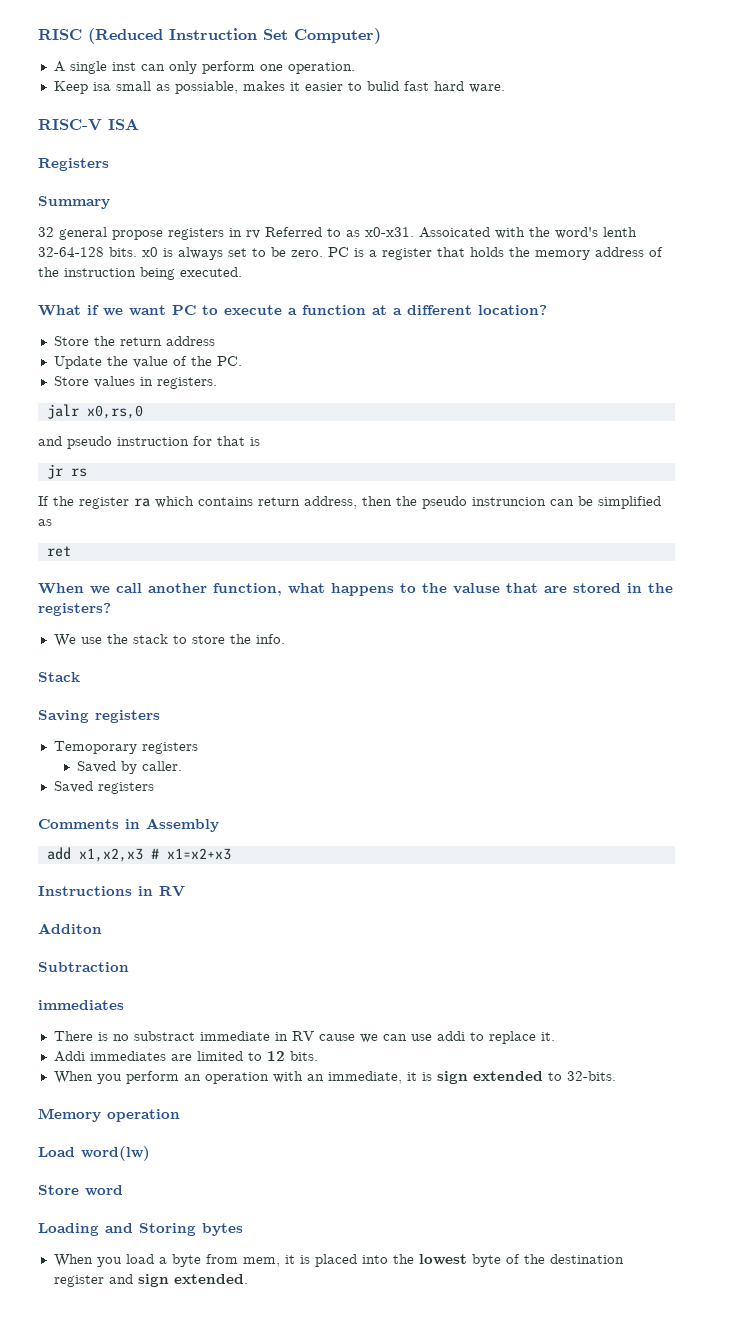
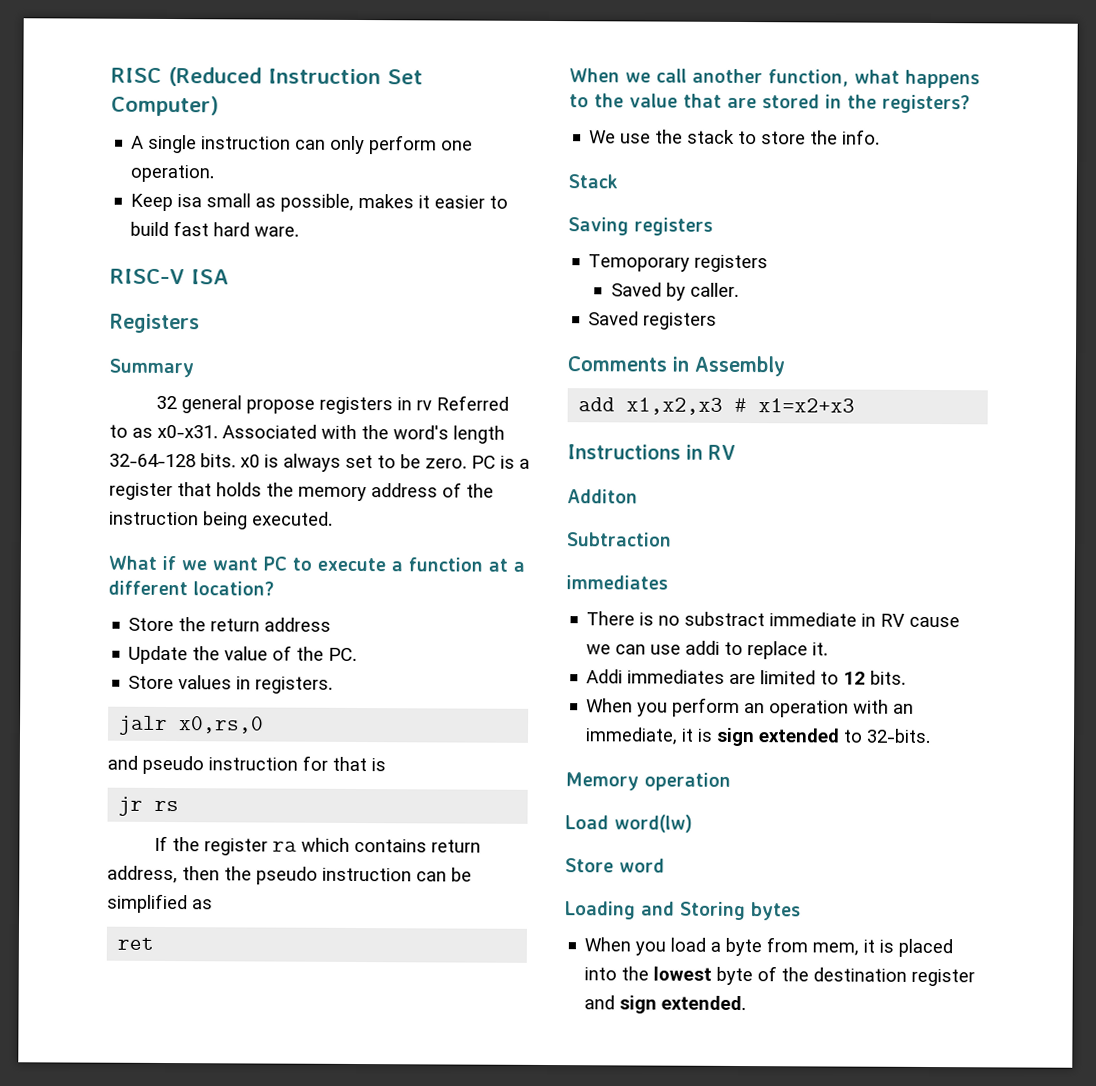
[111,62,136,71] inst -> [201,136,292,150] instruction
[174,81,238,94] possiable, -> [280,193,355,212] possible,
[366,81,399,91] bulid -> [130,221,170,237] build
[419,227,490,238] Assoicated -> [222,424,317,439] Associated
[603,227,637,237] lenth -> [453,425,505,444] length
[472,497,546,506] instruncion -> [322,867,412,882] instruction
[453,583,500,594] valuse -> [629,93,678,108] value

